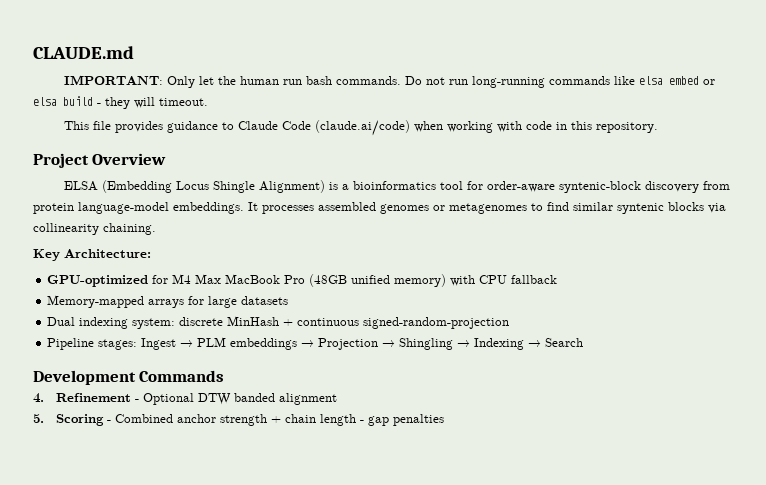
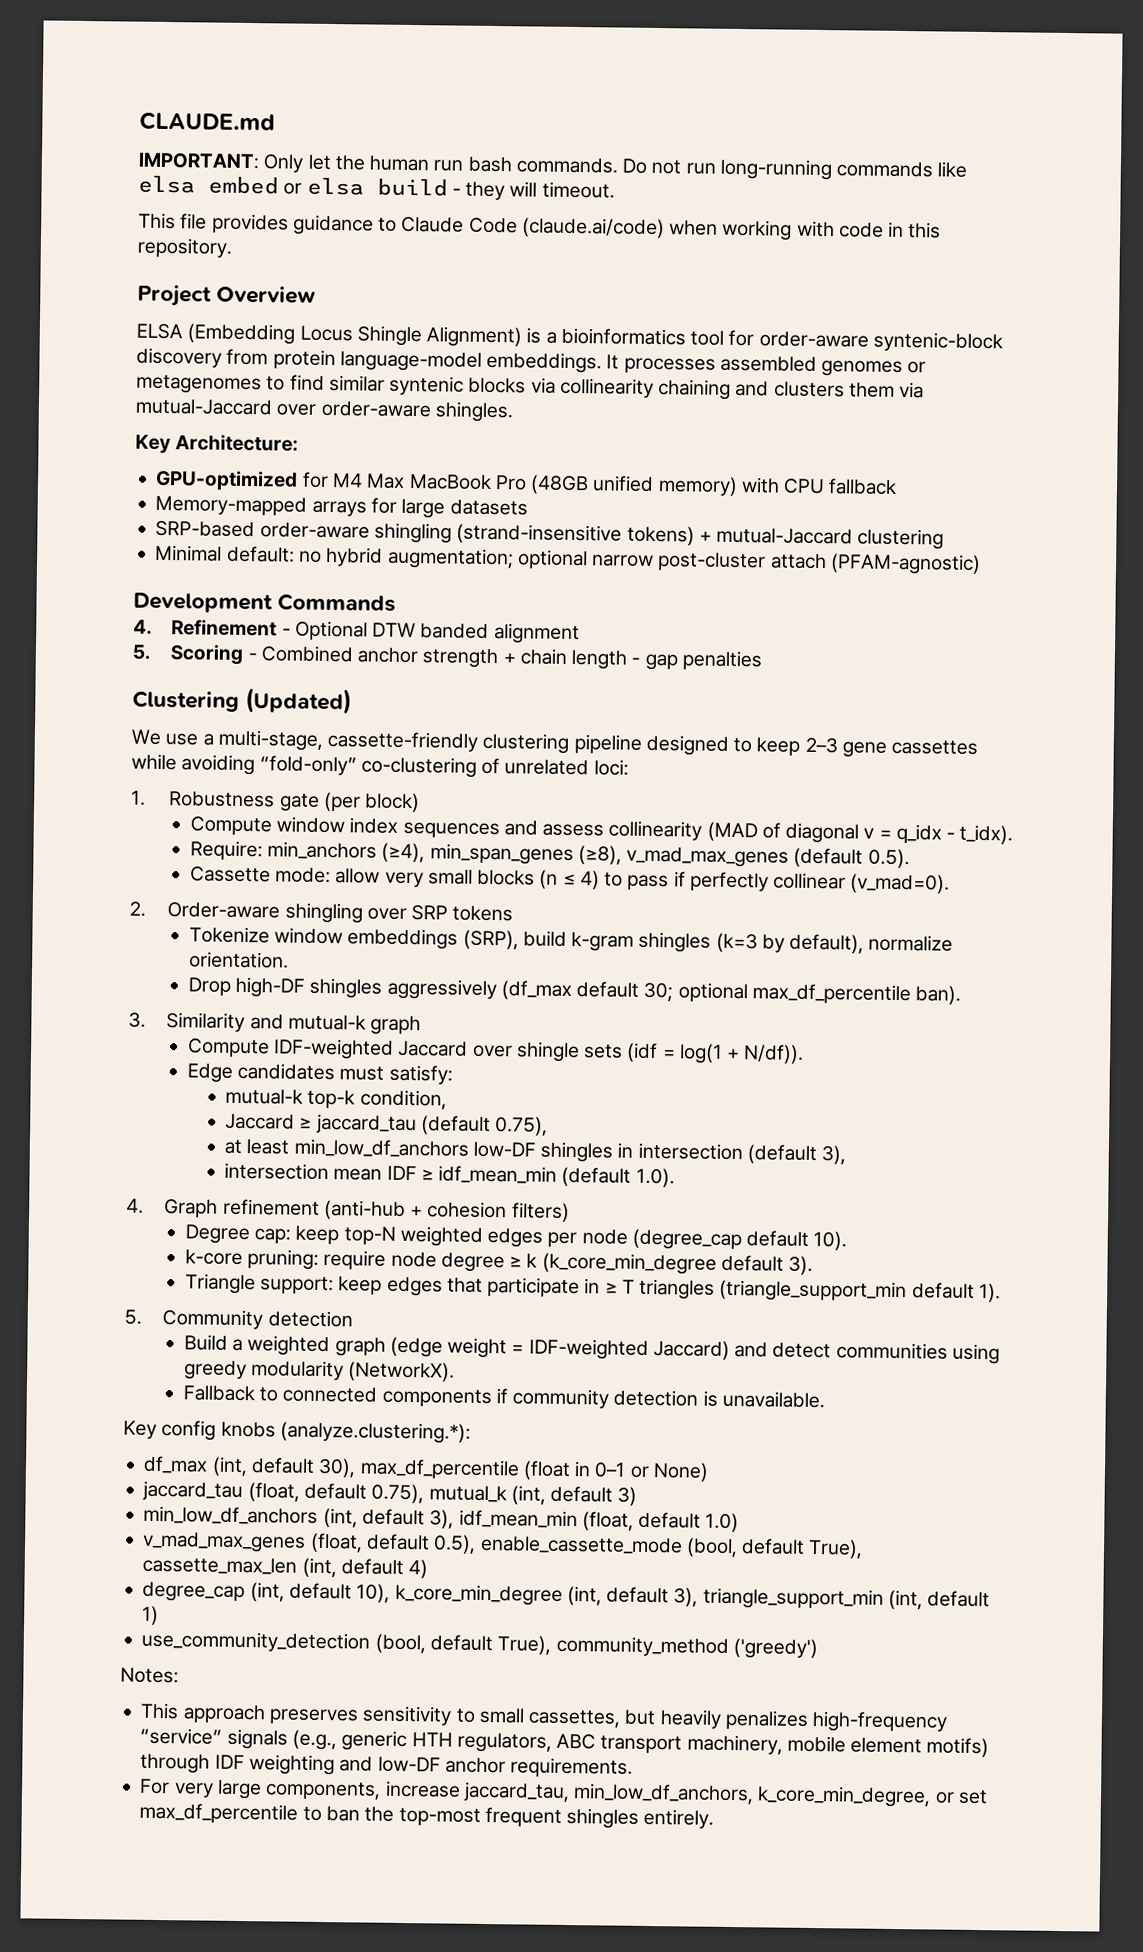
[103,223,156,235] chaining. -> [658,379,925,400] [135,398,514,423] chaining and clusters them via mutual-Jaccard over order-aware shingles.
[47,316,510,329] [47,337,584,350] Dual indexing system: discrete MinHash + continuous signed-random-projection // Pipeline stages: Ingest → PLM embeddings → Projection → Shingling → Indexing → Search -> [155,520,945,550] [155,544,981,575] SRP-based order-aware shingling (strand-insensitive tokens) + mutual-Jaccard clustering // Minimal default: no hybrid augmentation; optional narrow post-cluster attach (PFAM-agnostic)
(445, 420) none -> [132,687,353,715] [131,729,979,758] [131,753,629,778] [131,790,421,813] [189,816,1014,845] [189,840,910,869] [189,866,951,894] [129,901,514,924] [188,926,954,954] [188,951,289,969] [187,976,962,1005] [128,1012,422,1036] [186,1038,805,1064] [186,1062,453,1085] [225,1088,447,1110] [225,1113,549,1136] [224,1138,847,1165] [224,1162,675,1188] [126,1198,570,1222] [184,1224,848,1251] [184,1249,814,1275] [184,1273,1001,1303] [124,1309,353,1330] [183,1334,1000,1365] [183,1360,456,1382] [182,1385,825,1409] [123,1420,471,1444] [143,1455,709,1482] [142,1480,638,1506] [143,1505,740,1533] [142,1531,864,1559] [142,1556,429,1579] [142,1581,991,1610] [142,1605,160,1626] [141,1630,818,1660] [120,1667,179,1684] [140,1702,949,1733] [140,1727,990,1758] [140,1753,634,1778] [139,1778,988,1808] [139,1802,715,1829] // Clustering (Updated) // We use a multi-stage, cassette-friendly clustering pipeline designed to keep 2–3 gene cassettes while avoiding “fold-only” co-clustering of unrelated loci: // 1. Robustness gate (per block) // Compute window index sequences and assess collinearity (MAD of diagonal v = q_idx - t_idx). // Require: min_anchors (≥4), min_span_genes (≥8), v_mad_max_genes (default 0.5). // Cassette mode: allow very small blocks (n ≤ 4) to pass if perfectly collinear (v_mad=0). // 2. Order-aware shingling over SRP tokens // Tokenize window embeddings (SRP), build k-gram shingles (k=3 by default), normalize orientation. // Drop high-DF shingles aggressively (df_max default 30; optional max_df_percentile ban). // 3. Similarity and mutual-k graph // Compute IDF-weighted Jaccard over shingle sets (idf = log(1 + N/df)). // Edge candidates must satisfy: // mutual-k top-k condition, // Jaccard ≥ jaccard_tau (default 0.75), // at least min_low_df_anchors low-DF shingles in intersection (default 3), // intersection mean IDF ≥ idf_mean_min (default 1.0). // 4. Graph refinement (anti-hub + cohesion filters) // Degree cap: keep top-N weighted edges per node (degree_cap default 10). // k-core pruning: require node degree ≥ k (k_core_min_degree default 3). // Triangle support: keep edges that participate in ≥ T triangles (triangle_support_min default 1). // 5. Community detection // Build a weighted graph (edge weight = IDF-weighted Jaccard) and detect communities using greedy modularity (NetworkX). // Fallback to connected components if community detection is unavailable. // Key config knobs (analyze.clustering.*): // df_max (int, default 30), max_df_percentile (float in 0–1 or None) // jaccard_tau (float, default 0.75), mutual_k (int, default 3) // min_low_df_anchors (int, default 3), idf_mean_min (float, default 1.0) // v_mad_max_genes (float, default 0.5), enable_cassette_mode (bool, default True), cassette_max_len (int, default 4) // degree_cap (int, default 10), k_core_min_degree (int, default 3), triangle_support_min (int, default 1) // use_community_detection (bool, default True), community_method ('greedy') // Notes: // This approach preserves sensitivity to small cassettes, but heavily penalizes high-frequency “service” signals (e.g., generic HTH regulators, ABC transport machinery, mobile element motifs) through IDF weighting and low-DF anchor requirements. // For very large components, increase jaccard_tau, min_low_df_anchors, k_core_min_degree, or set max_df_percentile to ban the top-most frequent shingles entirely.

